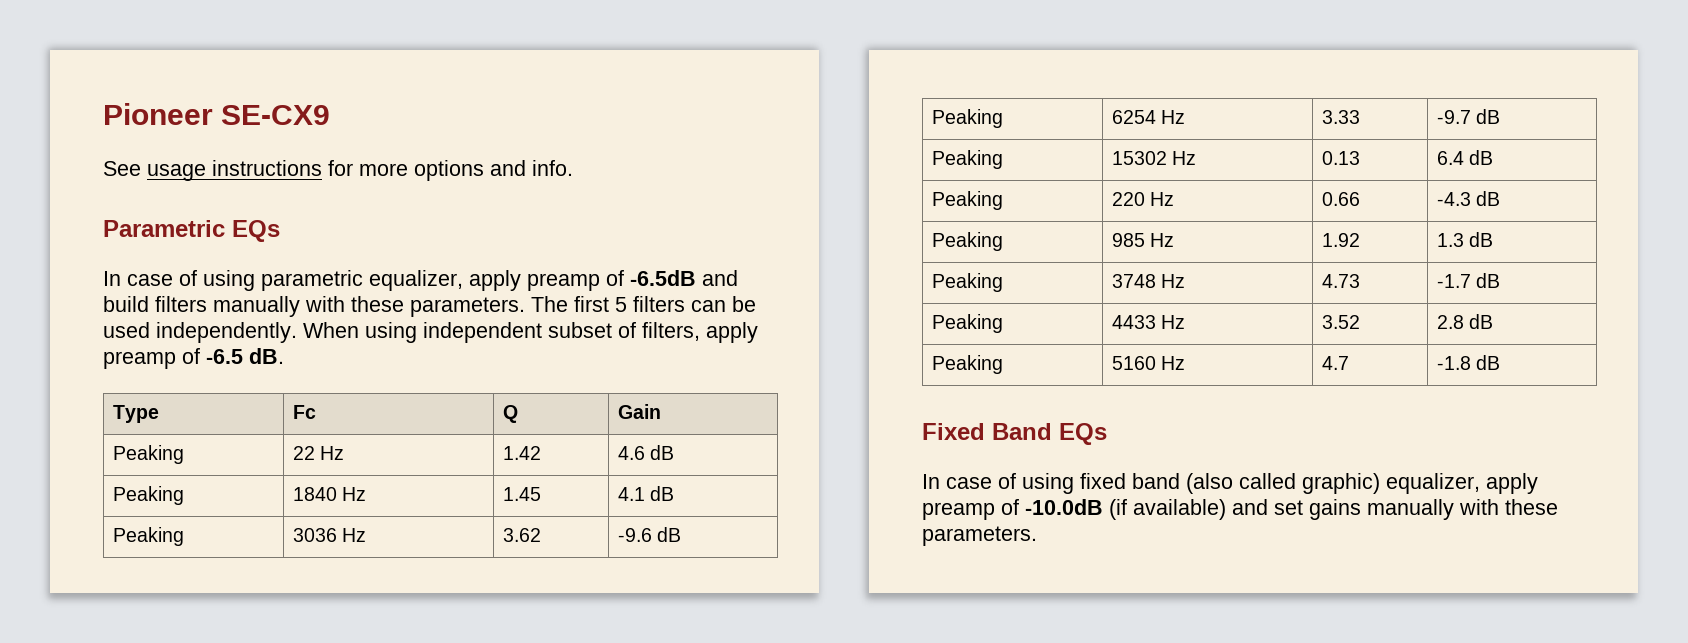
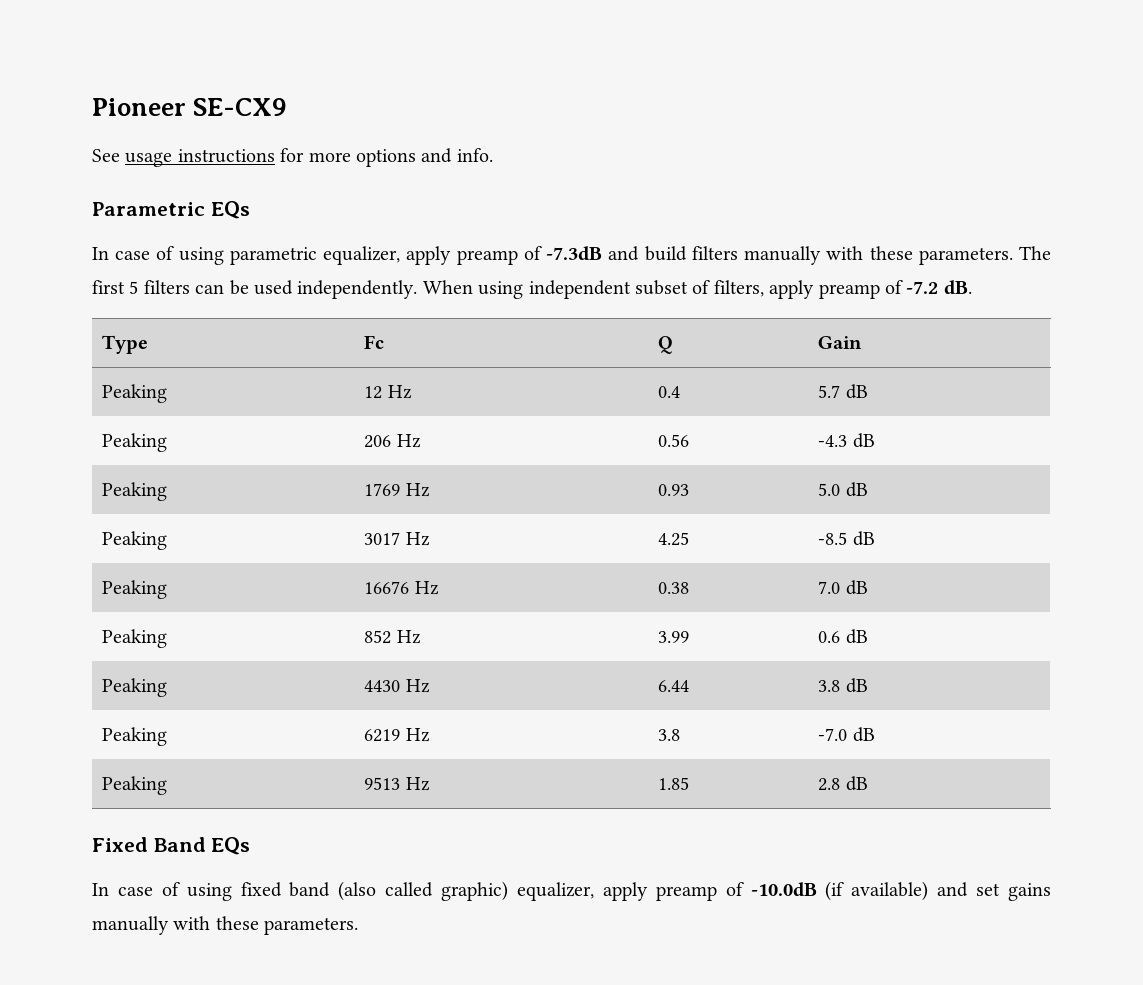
[630,270,696,286] -6.5dB -> [546,246,603,261] -7.3dB
[206,349,243,364] -6.5 -> [906,281,939,294] -7.2
[292,446,345,460] [502,446,541,460] [617,445,675,460] [112,486,184,505] [292,487,367,501] [502,487,541,501] [617,486,675,501] [112,527,184,546] [292,528,367,542] [502,528,541,542] [617,527,682,542] [931,109,1003,128] [1111,110,1186,124] [1321,110,1360,124] [1436,109,1501,124] [931,150,1003,169] [1111,151,1197,165] [1321,151,1360,165] [1436,150,1494,165] [931,191,1003,210] [1111,192,1175,206] [1321,192,1360,206] 22 Hz | 1.42 | 4.6 dB // Peaking | 1840 Hz | 1.45 | 4.1 dB // Peaking | 3036 Hz | 3.62 | -9.6 dB // Peaking | 6254 Hz | 3.33 | -9.7 dB // Peaking | 15302 Hz | 0.13 | 6.4 dB // Peaking | 220 Hz | 0.66 -> [364,385,412,399] [658,386,681,398] [818,384,868,399] [102,433,168,452] [364,434,421,448] [658,434,690,447] 12 Hz | 0.4 | 5.7 dB // Peaking | 206 Hz | 0.56
[1111,233,1175,247] [1321,233,1360,247] [1436,232,1494,247] [931,273,1003,292] [1111,274,1186,288] [1321,274,1360,288] [1436,273,1501,288] [931,314,1003,333] [1111,315,1186,329] [1321,315,1360,329] [1436,314,1494,329] [931,355,1003,374] [1111,356,1186,370] [1321,356,1349,370] [1436,356,1471,370] 985 Hz | 1.92 | 1.3 dB // Peaking | 3748 Hz | 4.73 | -1.7 dB // Peaking | 4433 Hz | 3.52 | 2.8 dB // Peaking | 5160 Hz | 4.7 | -1.8 -> [364,483,430,497] [658,484,690,496] [818,482,868,497] [102,531,168,550] [364,532,430,546] [658,532,690,546] [818,531,875,546] [102,580,168,599] [364,581,439,595] [658,582,690,594] [818,580,868,595] [102,629,168,648] [364,630,421,644] [658,631,690,643] [818,629,868,644] [102,678,168,697] [364,679,430,693] [658,680,690,692] [818,678,868,693] [102,727,168,746] [364,728,430,742] [658,729,681,741] [818,727,875,742] [102,776,168,795] [364,777,430,791] [658,777,690,790] [818,778,841,791] 1769 Hz | 0.93 | 5.0 dB // Peaking | 3017 Hz | 4.25 | -8.5 dB // Peaking | 16676 Hz | 0.38 | 7.0 dB // Peaking | 852 Hz | 3.99 | 0.6 dB // Peaking | 4430 Hz | 6.44 | 3.8 dB // Peaking | 6219 Hz | 3.8 | -7.0 dB // Peaking | 9513 Hz | 1.85 | 2.8

